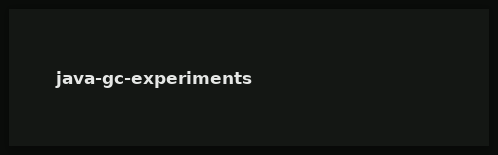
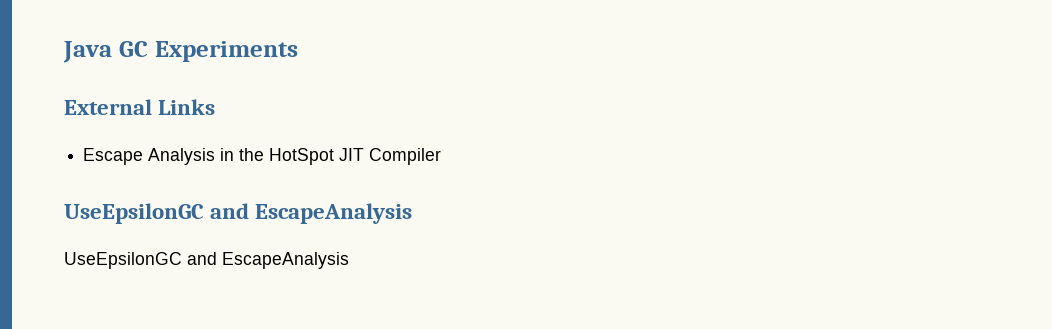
[55,71,252,88] java-gc-experiments -> [63,41,298,63] [64,99,216,115] [83,148,442,165] [64,203,413,224] [64,252,349,269] Java GC Experiments // External Links // Escape Analysis in the HotSpot JIT Compiler // UseEpsilonGC and EscapeAnalysis // UseEpsilonGC and EscapeAnalysis

